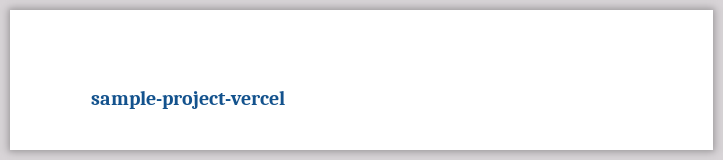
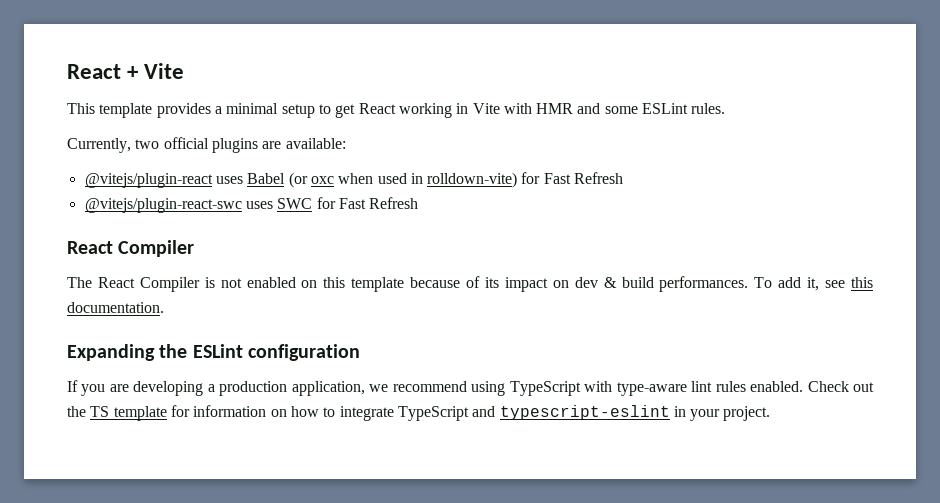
[91,90,285,109] sample-project-vercel -> [67,63,185,79] [67,103,726,118] [67,137,346,153] [84,172,624,188] [84,197,419,213] [67,240,195,257] [67,276,873,292] [67,302,164,313] [67,344,361,361] [67,380,875,396] [67,405,771,421] React + Vite // This template provides a minimal setup to get React working in Vite with HMR and some ESLint rules. // Currently, two official plugins are available: // @vitejs/plugin-react uses Babel (or oxc when used in rolldown-vite) for Fast Refresh // @vitejs/plugin-react-swc uses SWC for Fast Refresh // React Compiler // The React Compiler is not enabled on this template because of its impact on dev & build performances. To add it, see this documentation. // Expanding the ESLint configuration // If you are developing a production application, we recommend using TypeScript with type-aware lint rules enabled. Check out the TS template for information on how to integrate TypeScript and typescript-eslint in your project.

